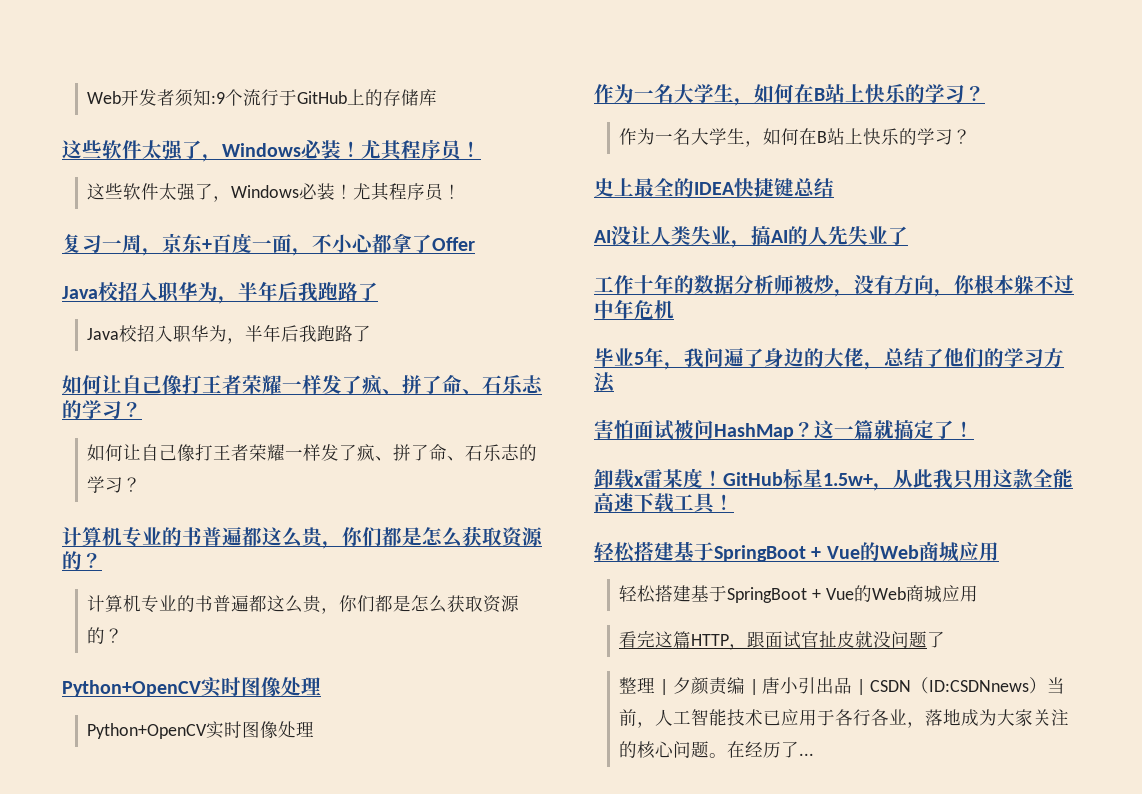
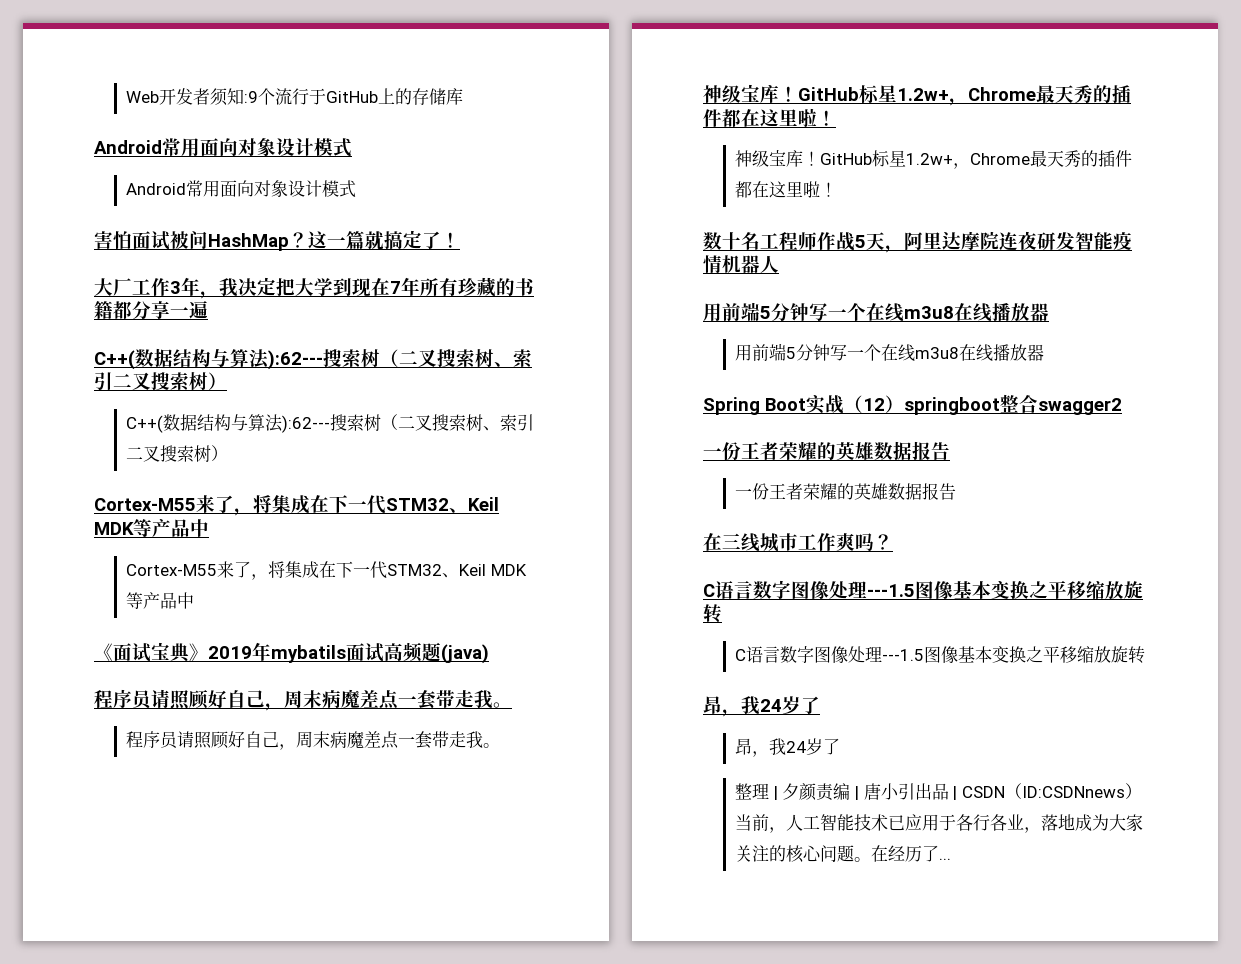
[62,139,481,162] [87,182,462,202] [62,233,475,256] [62,281,378,304] [87,324,372,344] [62,375,543,395] [62,400,142,419] [87,444,538,462] [87,476,142,493] [62,526,543,549] [62,551,102,570] [87,594,520,614] [87,627,124,644] [62,677,321,697] [87,721,315,739] [594,84,985,106] [619,128,972,147] [594,178,834,197] [594,226,908,248] [594,274,1074,297] [594,299,674,320] [594,347,1064,370] [594,372,615,393] 这些软件太强了，Windows必装！尤其程序员！ // 这些软件太强了，Windows必装！尤其程序员！ // 复习一周，京东+百度一面，不小心都拿了Offer // Java校招入职华为，半年后我跑路了 // Java校招入职华为，半年后我跑路了 // 如何让自己像打王者荣耀一样发了疯、拼了命、石乐志的学习？ // 如何让自己像打王者荣耀一样发了疯、拼了命、石乐志的学习？ // 计算机专业的书普遍都这么贵，你们都是怎么获取资源的？ // 计算机专业的书普遍都这么贵，你们都是怎么获取资源的？ // Python+OpenCV实时图像处理 // Python+OpenCV实时图像处理 // 作为一名大学生，如何在B站上快乐的学习？ // 作为一名大学生，如何在B站上快乐的学习？ // 史上最全的IDEA快捷键总结 // AI没让人类失业，搞AI的人先失业了 // 工作十年的数据分析师被炒，没有方向，你根本躲不过中年危机 // 毕业5年，我问遍了身边的大佬，总结了他们的学习方法 -> [94,138,352,157] [126,180,357,198] Android常用面向对象设计模式 // Android常用面向对象设计模式
[594,468,1073,491] [594,493,734,514] [594,541,999,563] [619,585,978,603] [619,630,928,650] 卸载x雷某度！GitHub标星1.5w+，从此我只用这款全能高速下载工具！ // 轻松搭建基于SpringBoot + Vue的Web商城应用 // 轻松搭建基于SpringBoot + Vue的Web商城应用 // 看完这篇HTTP，跟面试官扯皮就没问题 -> [94,277,534,299] [94,301,208,320] [94,348,532,370] [94,372,227,391] [126,414,535,433] [126,445,229,462] [94,495,499,516] [94,519,209,537] [126,561,527,580] [126,592,195,609] [94,642,489,664] [94,689,512,711] [126,731,501,750] [703,84,1131,106] [703,108,836,127] [735,150,1133,169] [735,181,838,198] [703,231,1132,253] [703,255,779,273] [703,302,1049,322] [735,343,1045,362] [703,394,1122,415] [703,441,950,461] [735,483,957,500] [703,533,893,552] [703,580,1143,600] [703,604,722,623] [735,646,1146,664] [703,696,820,717] [735,738,824,757] 大厂工作3年，我决定把大学到现在7年所有珍藏的书籍都分享一遍 // C++(数据结构与算法):62---搜索树（二叉搜索树、索引二叉搜索树） // C++(数据结构与算法):62---搜索树（二叉搜索树、索引二叉搜索树） // Cortex-M55来了，将集成在下一代STM32、Keil MDK等产品中 // Cortex-M55来了，将集成在下一代STM32、Keil MDK等产品中 // 《面试宝典》2019年mybatils面试高频题(java) // 程序员请照顾好自己，周末病魔差点一套带走我。 // 程序员请照顾好自己，周末病魔差点一套带走我。 // 神级宝库！GitHub标星1.2w+，Chrome最天秀的插件都在这里啦！ // 神级宝库！GitHub标星1.2w+，Chrome最天秀的插件都在这里啦！ // 数十名工程师作战5天，阿里达摩院连夜研发智能疫情机器人 // 用前端5分钟写一个在线m3u8在线播放器 // 用前端5分钟写一个在线m3u8在线播放器 // Spring Boot实战（12）springboot整合swagger2 // 一份王者荣耀的英雄数据报告 // 一份王者荣耀的英雄数据报告 // 在三线城市工作爽吗？ // C语言数字图像处理---1.5图像基本变换之平移缩放旋转 // C语言数字图像处理---1.5图像基本变换之平移缩放旋转 // 昂，我24岁了 // 昂，我24岁

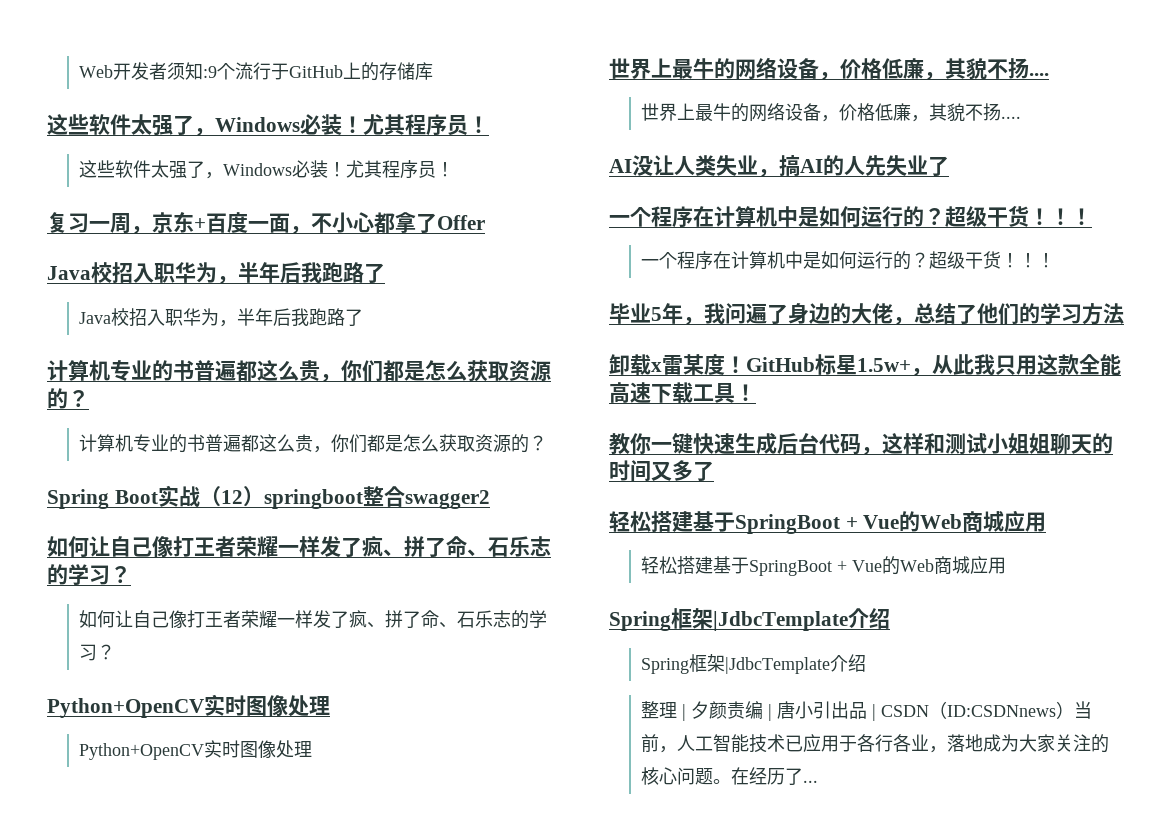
[94,138,352,157] [126,180,357,198] [94,230,460,251] [94,277,534,299] [94,301,208,320] [94,348,532,370] [94,372,227,391] [126,414,535,433] [126,445,229,462] [94,495,499,516] [94,519,209,537] [126,561,527,580] [126,592,195,609] [94,642,489,664] [94,689,512,711] [126,731,501,750] [703,84,1131,106] [703,108,836,127] [735,150,1133,169] [735,181,838,198] [703,231,1132,253] [703,255,779,273] [703,302,1049,322] [735,343,1045,362] Android常用面向对象设计模式 // Android常用面向对象设计模式 // 害怕面试被问HashMap？这一篇就搞定了！ // 大厂工作3年，我决定把大学到现在7年所有珍藏的书籍都分享一遍 // C++(数据结构与算法):62---搜索树（二叉搜索树、索引二叉搜索树） // C++(数据结构与算法):62---搜索树（二叉搜索树、索引二叉搜索树） // Cortex-M55来了，将集成在下一代STM32、Keil MDK等产品中 // Cortex-M55来了，将集成在下一代STM32、Keil MDK等产品中 // 《面试宝典》2019年mybatils面试高频题(java) // 程序员请照顾好自己，周末病魔差点一套带走我。 // 程序员请照顾好自己，周末病魔差点一套带走我。 // 神级宝库！GitHub标星1.2w+，Chrome最天秀的插件都在这里啦！ // 神级宝库！GitHub标星1.2w+，Chrome最天秀的插件都在这里啦！ // 数十名工程师作战5天，阿里达摩院连夜研发智能疫情机器人 // 用前端5分钟写一个在线m3u8在线播放器 // 用前端5分钟写一个在线m3u8在线播放器 -> [47,114,489,136] [79,160,455,179] [47,211,485,234] [47,262,385,284] [79,308,364,327] [47,360,551,382] [47,388,89,409] [79,434,548,453] 这些软件太强了，Windows必装！尤其程序员！ // 这些软件太强了，Windows必装！尤其程序员！ // 复习一周，京东+百度一面，不小心都拿了Offer // Java校招入职华为，半年后我跑路了 // Java校招入职华为，半年后我跑路了 // 计算机专业的书普遍都这么贵，你们都是怎么获取资源的？ // 计算机专业的书普遍都这么贵，你们都是怎么获取资源的？
[703,441,950,461] [735,483,957,500] [703,533,893,552] [703,580,1143,600] [703,604,722,623] [735,646,1146,664] [703,696,820,717] [735,738,841,757] 一份王者荣耀的英雄数据报告 // 一份王者荣耀的英雄数据报告 // 在三线城市工作爽吗？ // C语言数字图像处理---1.5图像基本变换之平移缩放旋转 // C语言数字图像处理---1.5图像基本变换之平移缩放旋转 // 昂，我24岁了 // 昂，我24岁了 -> [47,536,551,558] [47,564,131,585] [79,610,548,629] [79,644,116,661] [47,694,330,718] [79,740,313,760] [609,57,1049,80] [641,103,1022,122] [609,155,949,177] [609,205,1092,228] [641,251,1056,270] [609,303,1124,325] [609,354,1121,376] [609,382,756,403] [609,432,1113,455] [609,460,714,482] [609,510,1047,534] [641,556,1007,576] [609,608,890,631] [641,654,867,674] 如何让自己像打王者荣耀一样发了疯、拼了命、石乐志的学习？ // 如何让自己像打王者荣耀一样发了疯、拼了命、石乐志的学习？ // Python+OpenCV实时图像处理 // Python+OpenCV实时图像处理 // 世界上最牛的网络设备，价格低廉，其貌不扬.... // 世界上最牛的网络设备，价格低廉，其貌不扬.... // AI没让人类失业，搞AI的人先失业了 // 一个程序在计算机中是如何运行的？超级干货！！！ // 一个程序在计算机中是如何运行的？超级干货！！！ // 毕业5年，我问遍了身边的大佬，总结了他们的学习方法 // 卸载x雷某度！GitHub标星1.5w+，从此我只用这款全能高速下载工具！ // 教你一键快速生成后台代码，这样和测试小姐姐聊天的时间又多了 // 轻松搭建基于SpringBoot + Vue的Web商城应用 // 轻松搭建基于SpringBoot + Vue的Web商城应用 // Spring框架|JdbcTemplate介绍 // Spring框架|JdbcTemplate介绍

